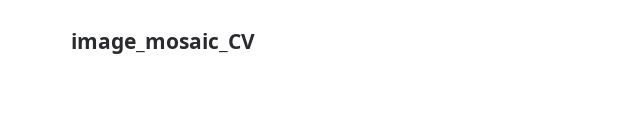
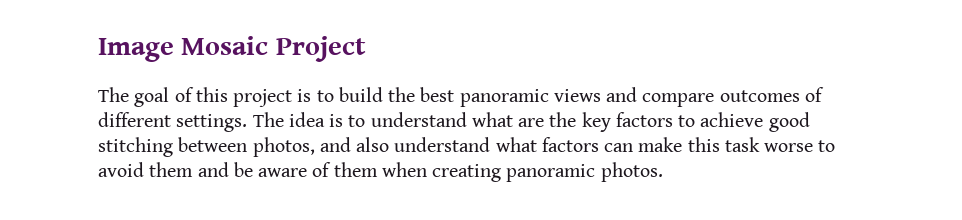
[71,33,255,54] image_mosaic_CV -> [98,36,366,62] [98,87,824,107] [98,112,810,132] [98,137,836,157] [98,162,663,182] Image Mosaic Project // The goal of this project is to build the best panoramic views and compare outcomes of different settings. The idea is to understand what are the key factors to achieve good stitching between photos, and also understand what factors can make this task worse to avoid them and be aware of them when creating panoramic photos.

